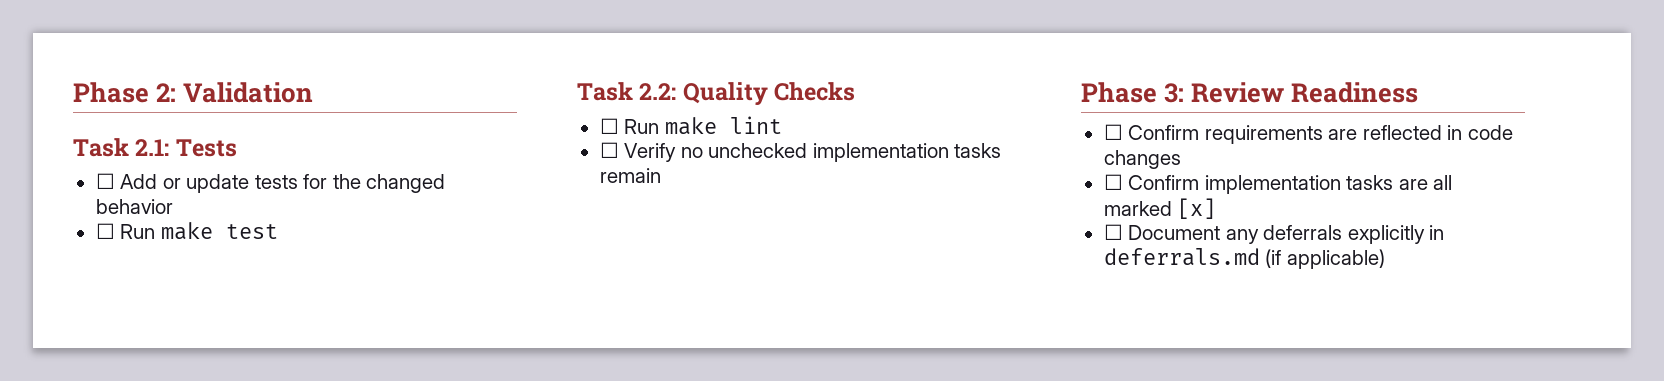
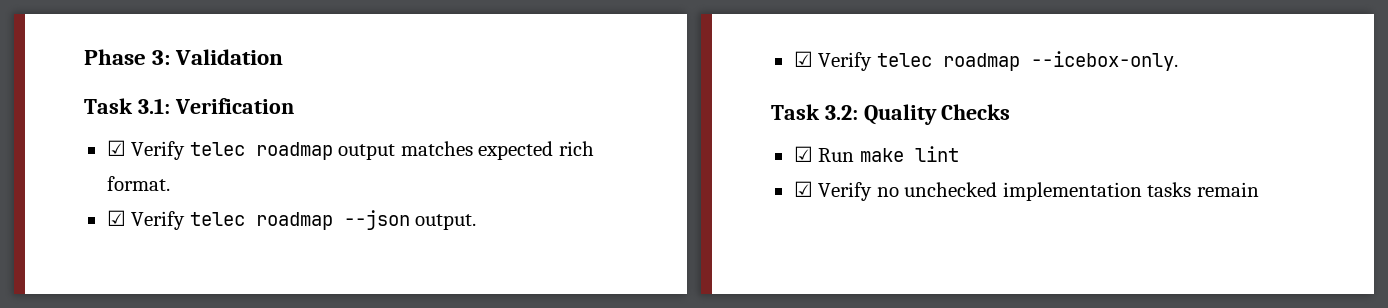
[73,82,177,103] Phase 2: -> [84,49,171,65] Phase 3:
[135,139,237,157] [95,173,446,193] [95,199,173,214] [95,222,278,240] [577,82,677,101] 2.1: Tests // ☐ Add or update tests for the changed behavior // ☐ Run make test // Task 2.2: -> [137,98,294,114] [106,140,594,160] [106,176,170,191] [106,210,477,230] [793,51,1178,71] [771,104,858,120] 3.1: Verification // ☑ Verify telec roadmap output matches expected rich format. // ☑ Verify telec roadmap --json output. // ☑ Verify telec roadmap --icebox-only. // Task 3.2:
[599,118,619,134] ☐ -> [793,146,813,162] ☑
[599,142,619,158] ☐ -> [793,181,813,197] ☑
[1081,82,1419,103] [1103,124,1513,144] [1103,150,1181,169] [1103,174,1453,194] [1103,198,1217,219] [1103,224,1445,244] [1103,248,1385,269] // Phase 3: Review Readiness // ☐ Confirm requirements are reflected in code changes // ☐ Confirm implementation tasks are all marked [x] // ☐ Document any deferrals explicitly in deferrals.md (if applicable) -> (1259, 189) none

